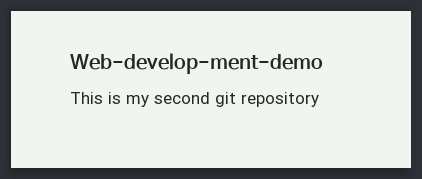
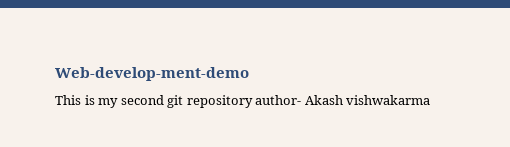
(319, 99) none -> [255,95,431,105] author- Akash vishwakarma

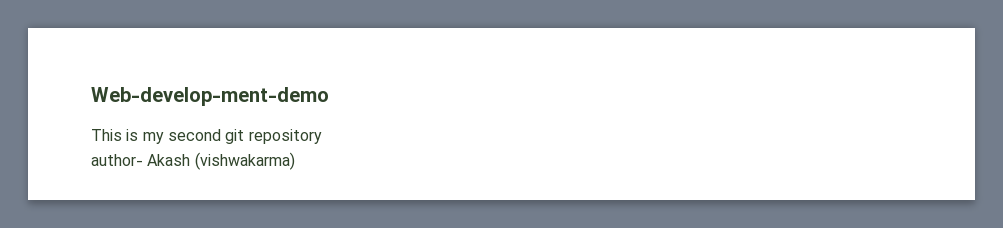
(253, 101) none -> (322, 136) //
[346,95,431,105] vishwakarma -> [194,152,295,170] (vishwakarma)

